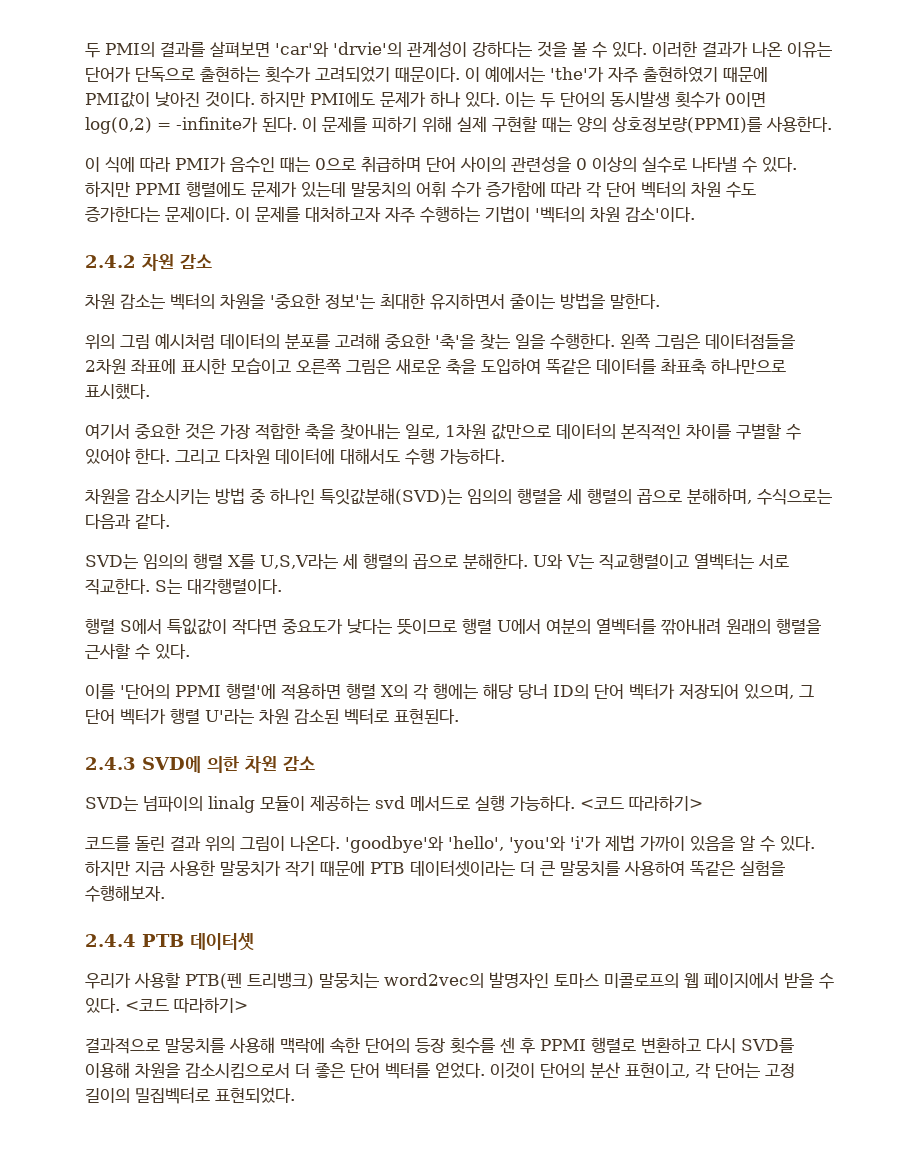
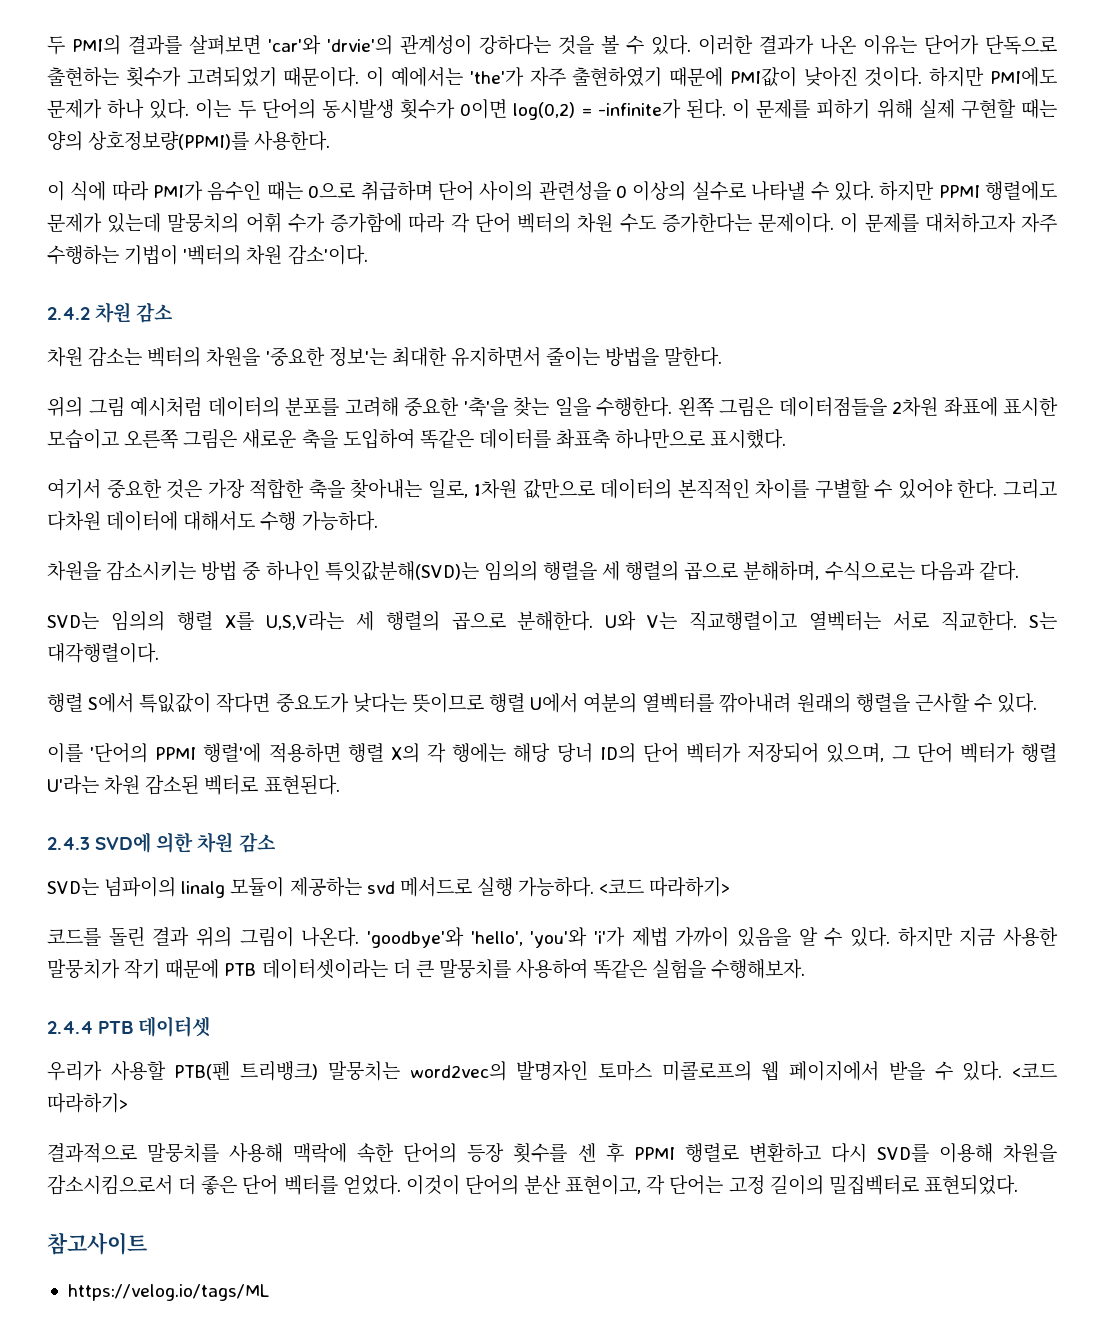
(295, 1095) none -> [47,1232,147,1255] [67,1284,269,1301] // 참고사이트 // https://velog.io/tags/ML

